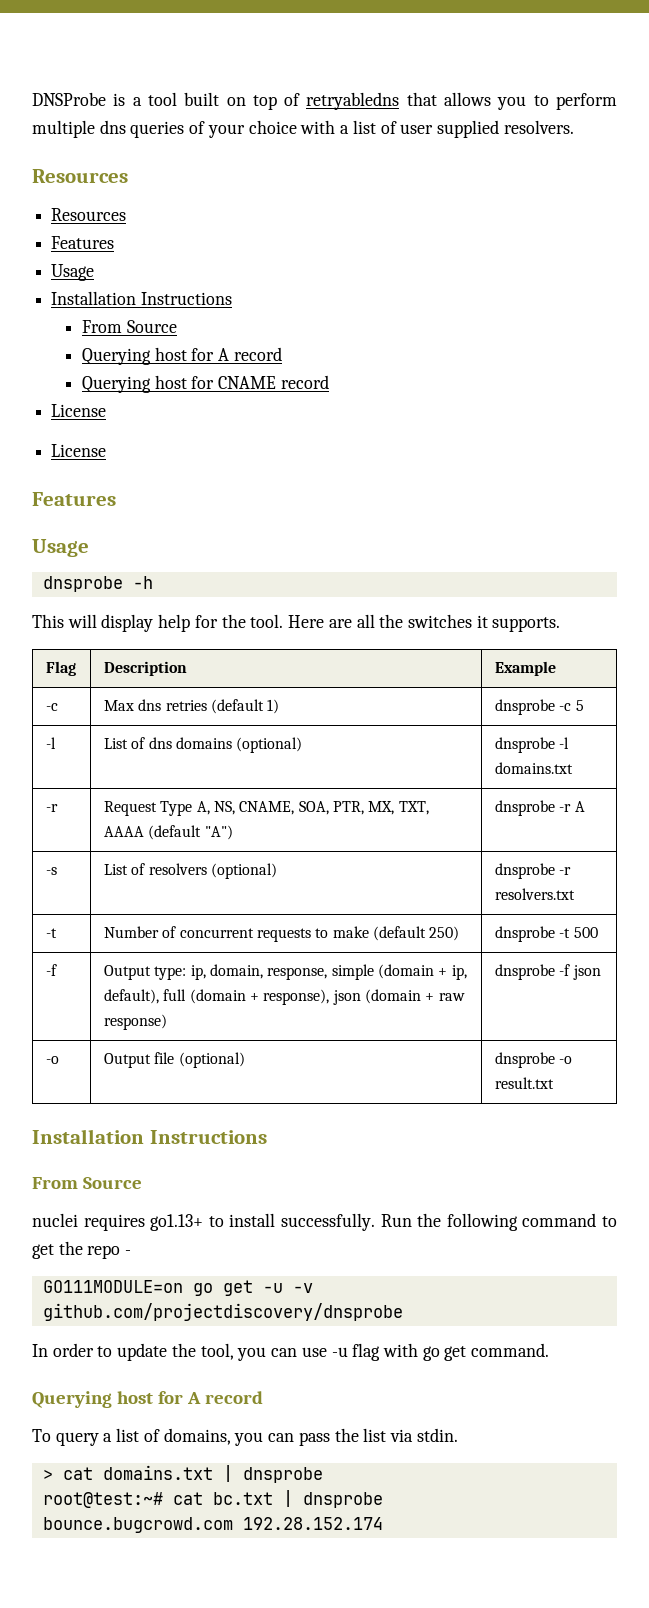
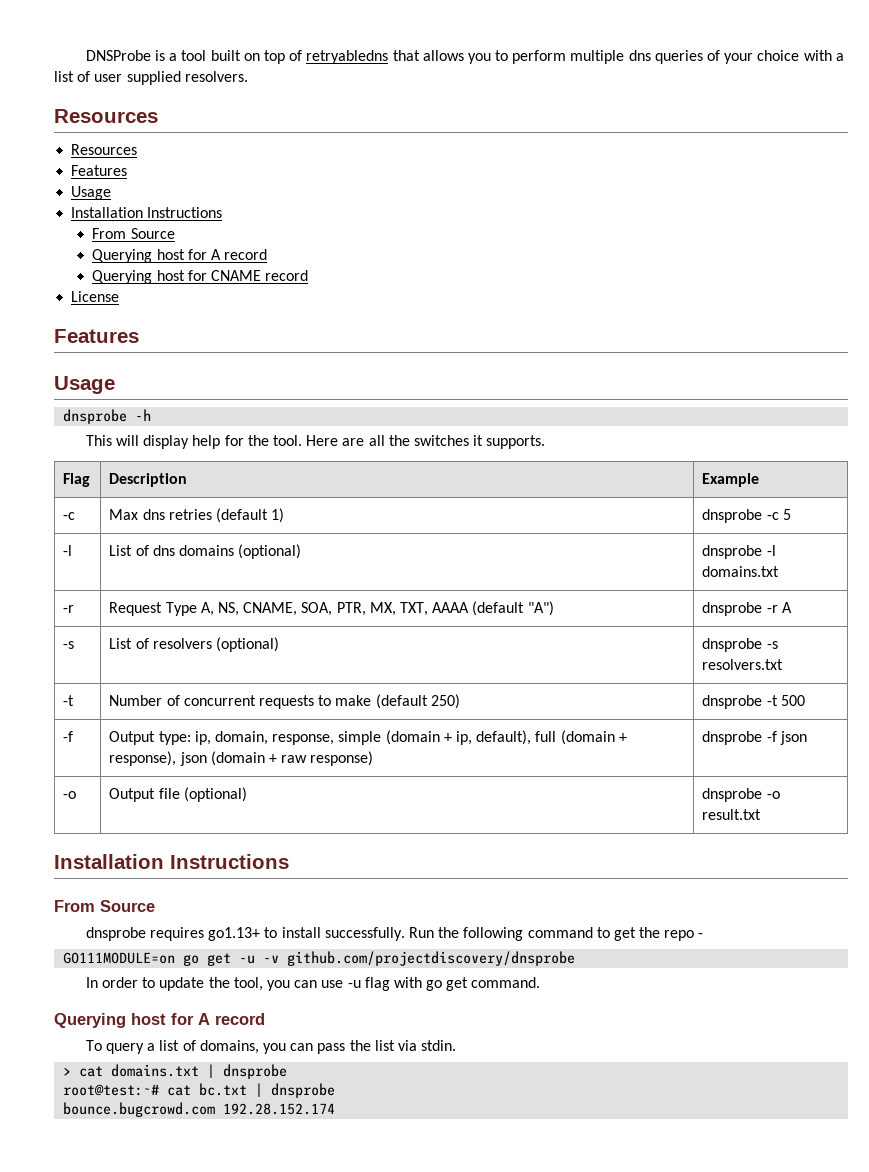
[51,444,107,457] // License -> (120, 296) none
[559,867,572,875] -r -> [766,641,778,649] -s
[32,1213,78,1227] nuclei -> [85,927,146,941] dnsprobe

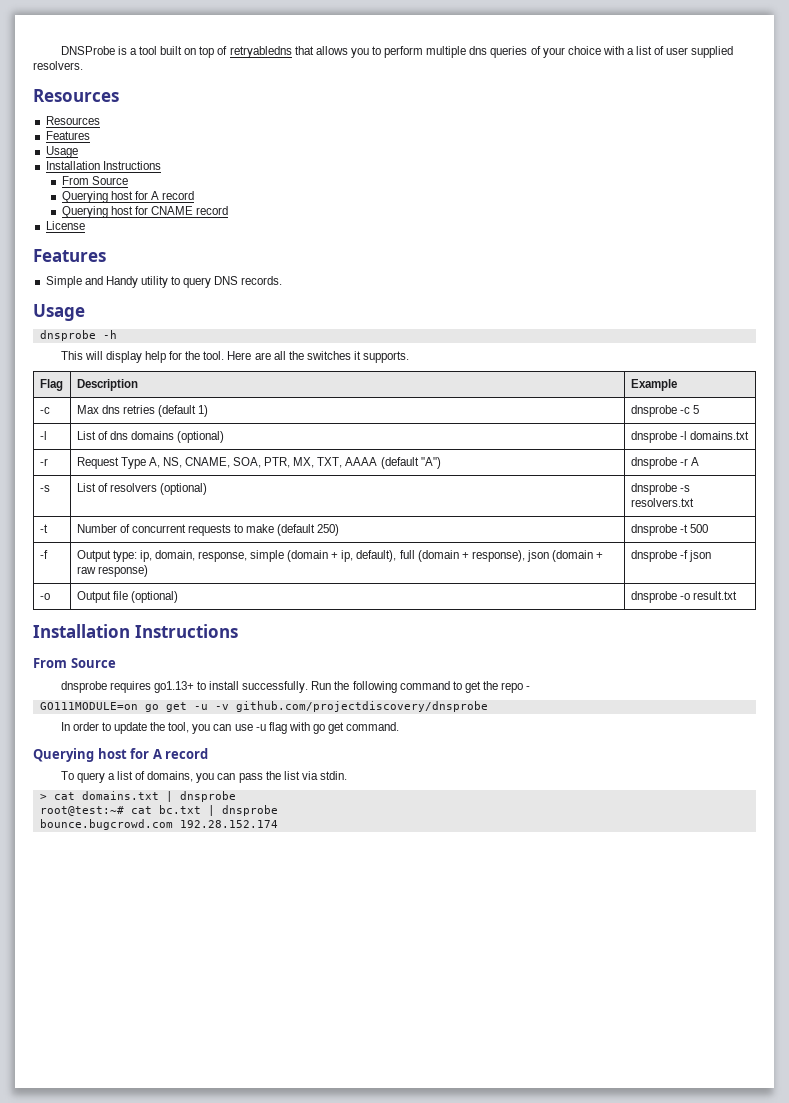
(139, 336) none -> [45,276,283,288] // Simple and Handy utility to query DNS records.

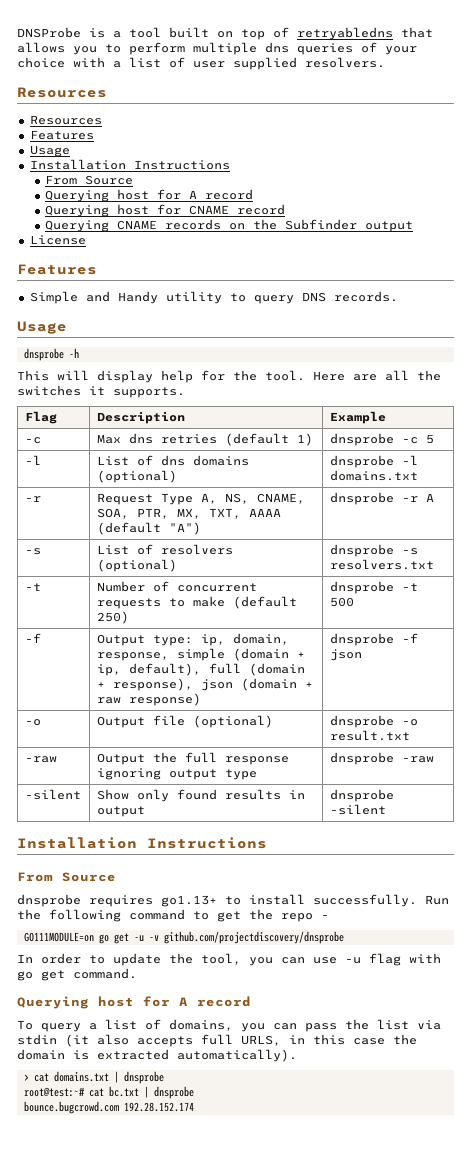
(229, 210) none -> [45,219,414,232] // Querying CNAME records on the Subfinder output
(737, 595) none -> [24,756,57,763] [96,752,289,765] [96,768,257,780] [329,752,434,765] [24,789,81,800] [96,789,305,802] [96,806,145,817] [329,789,394,802] [329,804,386,815] // -raw | Output the full response ignoring output type | dnsprobe -raw // -silent | Show only found results in output | dnsprobe -silent
[319,771,347,780] stdin. -> [17,1034,417,1047] [17,1049,297,1062] stdin (it also accepts full URLS, in this case the domain is extracted automatically).

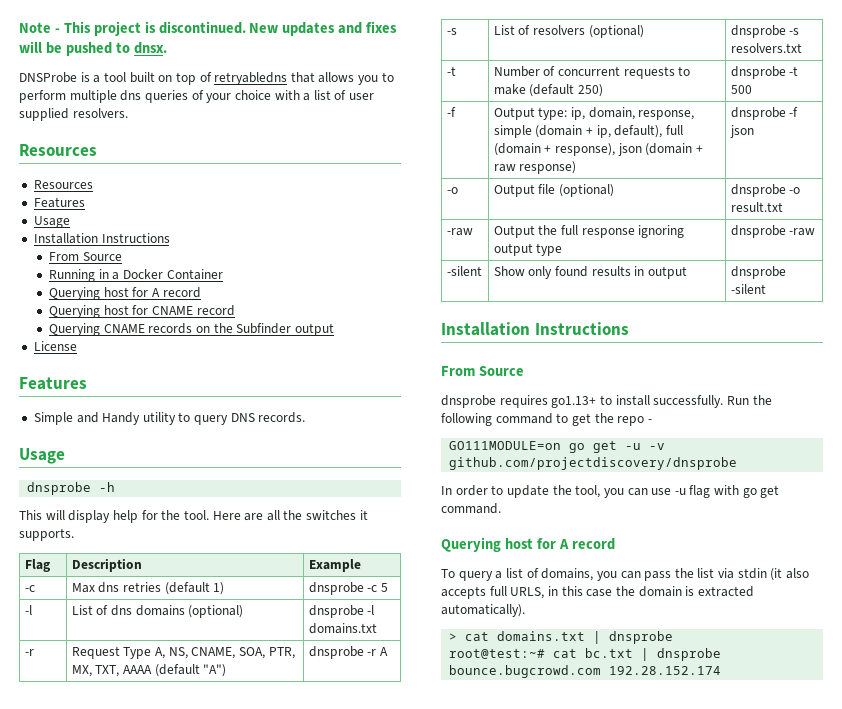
(17, 32) none -> [19,21,398,36] [19,41,167,56] Note - This project is discontinued. New updates and fixes will be pushed to dnsx. //
(134, 180) none -> [48,269,223,282] // Running in a Docker Container

